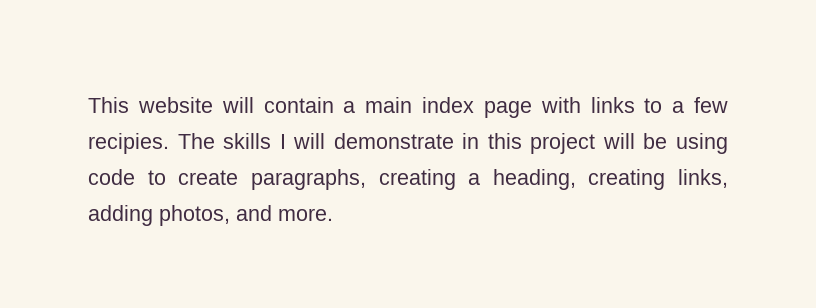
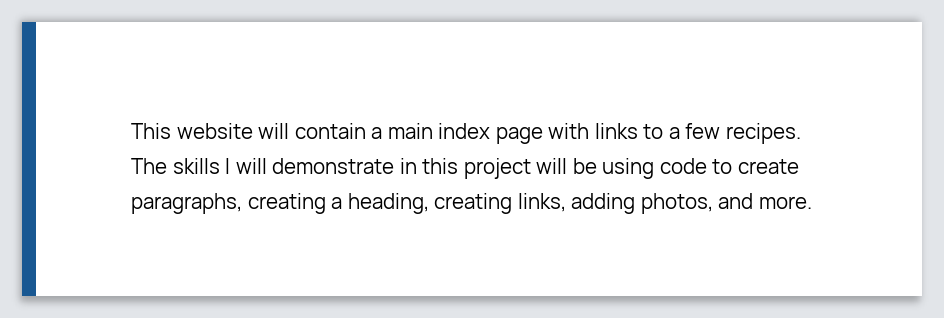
[88,133,169,154] recipies. -> [725,123,801,144] recipes.

